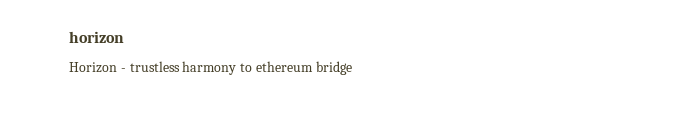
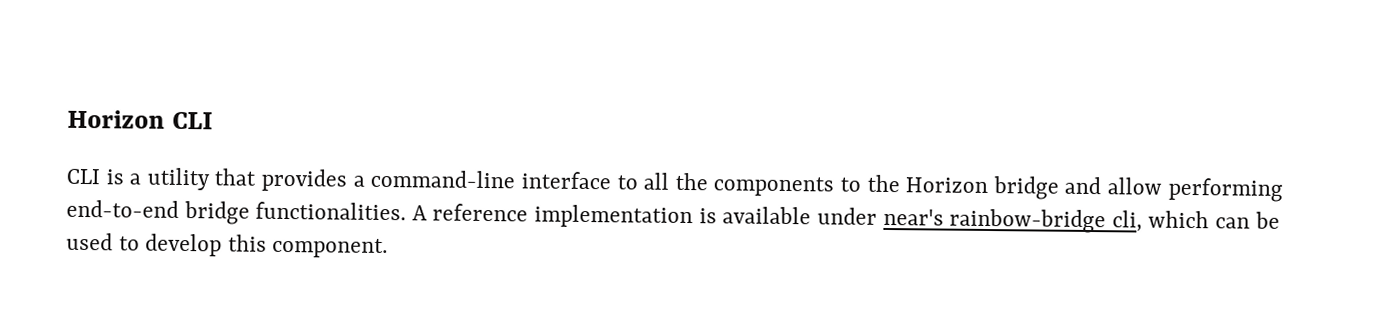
[69,31,124,43] [69,61,352,75] horizon // Horizon - trustless harmony to ethereum bridge -> [67,109,213,130] [66,167,1283,202] [66,199,1280,234] [66,232,389,259] Horizon CLI // CLI is a utility that provides a command-line interface to all the components to the Horizon bridge and allow performing end-to-end bridge functionalities. A reference implementation is available under near's rainbow-bridge cli, which can be used to develop this component.

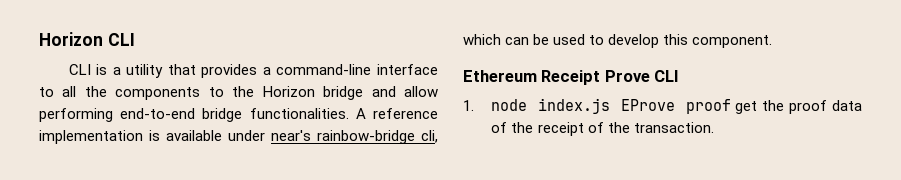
(389, 248) none -> [463,70,680,85] [463,98,862,114] [491,122,714,136] // Ethereum Receipt Prove CLI // 1. node index.js EProve proof get the proof data of the receipt of the transaction.

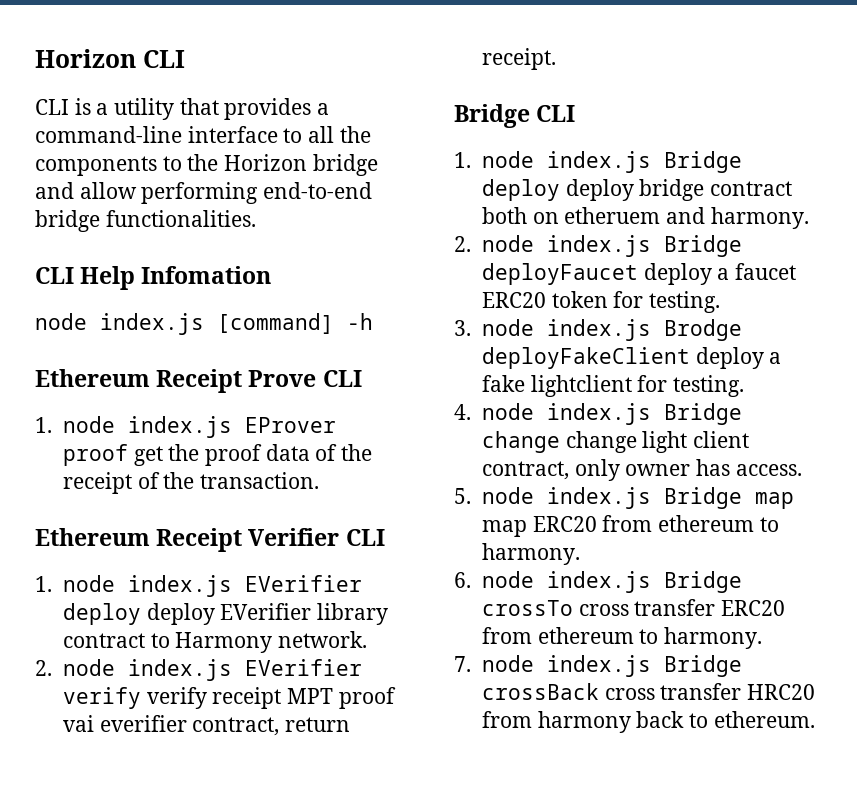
[355,108,438,119] [39,130,438,144] [463,34,773,48] A reference implementation is available under near's rainbow-bridge cli, which can be used to develop this component. -> [35,266,272,290] [35,313,373,335] // CLI Help Infomation // node index.js [command] -h
[620,99,675,111] EProve -> [245,417,337,433] EProver
(714, 127) none -> [35,528,385,552] [35,575,363,597] [63,603,389,625] [63,631,368,653] [35,659,363,681] [63,687,396,709] [63,715,351,736] [482,48,557,70] [454,104,576,128] [454,151,743,173] [482,179,793,201] [482,207,809,229] [454,235,743,257] [482,263,797,285] [482,291,721,313] [454,319,743,341] [482,347,782,369] [482,375,745,397] [454,403,743,425] [482,431,750,453] [482,459,802,481] [454,487,795,509] [482,515,779,537] [482,543,581,565] [454,571,743,593] [482,599,786,616] [482,627,763,649] [454,655,743,677] [482,683,816,700] [482,711,815,733] // Ethereum Receipt Verifier CLI // 1. node index.js EVerifier deploy deploy EVerifier library contract to Harmony network. // 2. node index.js EVerifier verify verify receipt MPT proof vai everifier contract, return receipt. // Bridge CLI // 1. node index.js Bridge deploy deploy bridge contract both on etheruem and harmony. // 2. node index.js Bridge deployFaucet deploy a faucet ERC20 token for testing. // 3. node index.js Brodge deployFakeClient deploy a fake lightclient for testing. // 4. node index.js Bridge change change light client contract, only owner has access. // 5. node index.js Bridge map map ERC20 from ethereum to harmony. // 6. node index.js Bridge crossTo cross transfer ERC20 from ethereum to harmony. // 7. node index.js Bridge crossBack cross transfer HRC20 from harmony back to ethereum.

